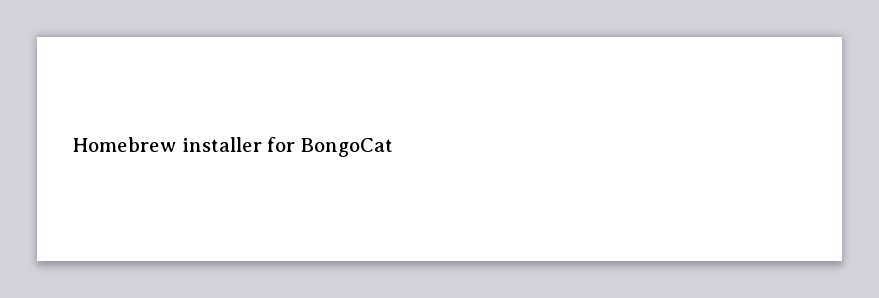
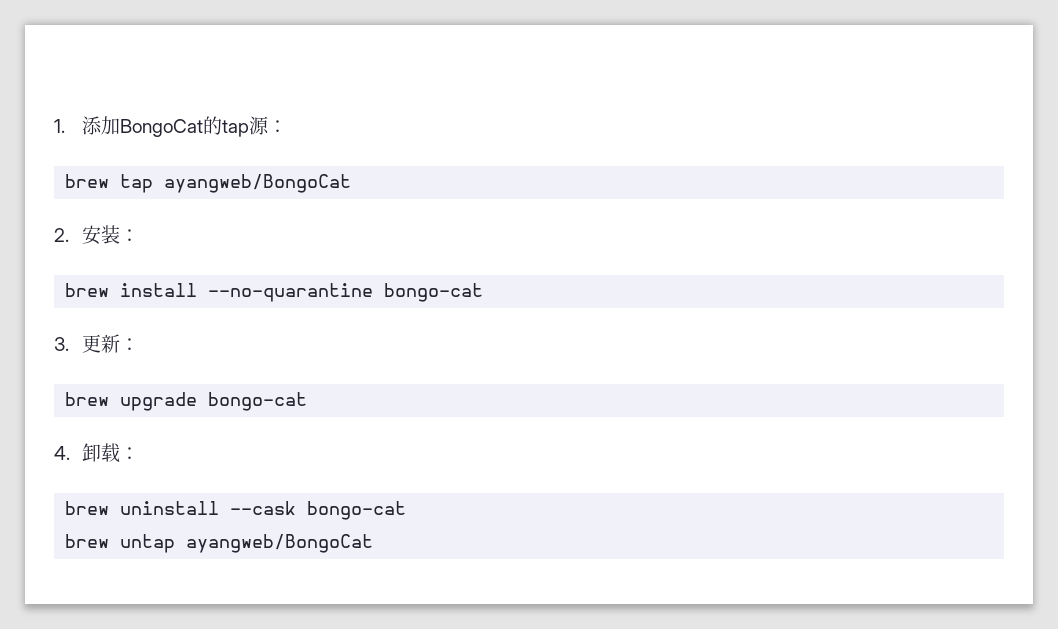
[72,137,393,157] Homebrew installer for BongoCat -> [54,116,288,137] [65,174,352,193] [54,225,140,245] [65,283,484,302] [54,334,140,353] [65,392,308,411] [54,443,140,463] [65,501,407,520] [65,534,374,553] 1.添加BongoCat的tap源： // brew tap ayangweb/BongoCat // 2.安装： // brew install --no-quarantine bongo-cat // 3.更新： // brew upgrade bongo-cat // 4.卸载： // brew uninstall --cask bongo-cat // brew untap ayangweb/BongoCat

